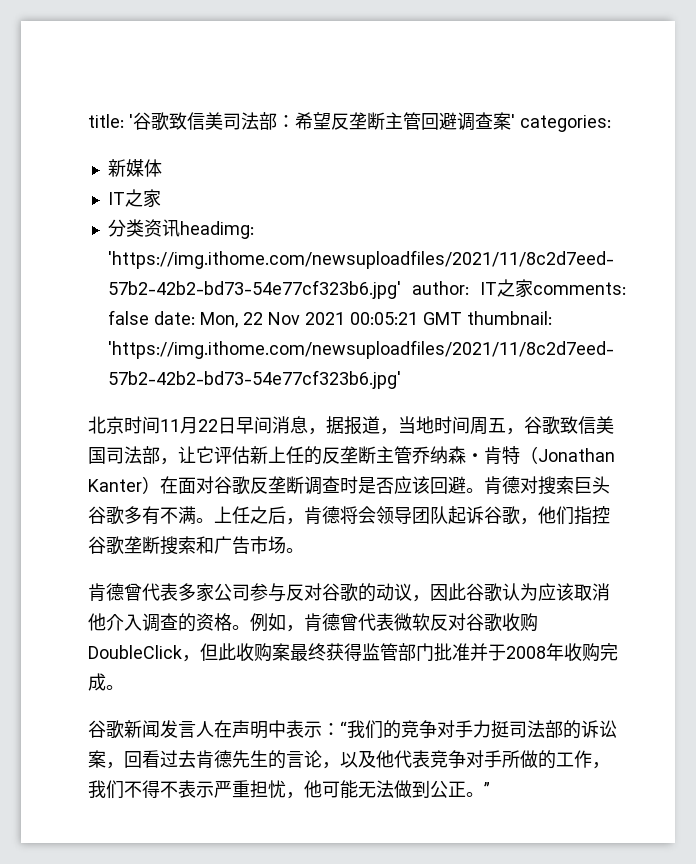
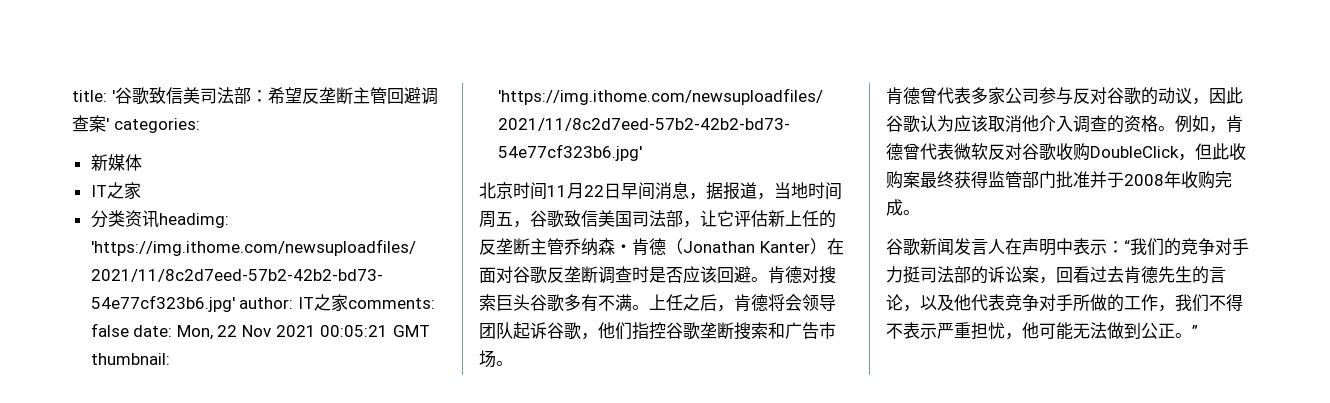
[502,446,520,464] 特 -> [649,238,666,255] 德

